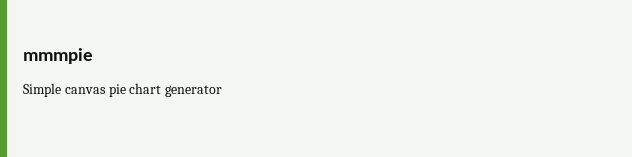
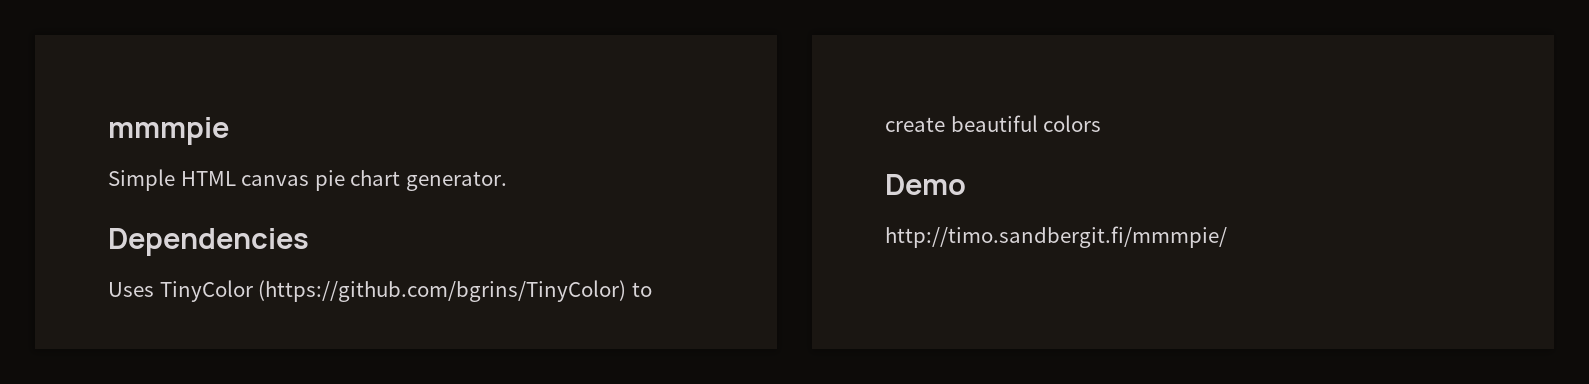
(61, 90) none -> [180,171,236,186] HTML
[165,85,223,97] generator -> [405,171,507,191] [108,228,309,256] [108,280,652,302] [885,115,1102,132] [885,174,966,195] [885,226,1227,248] generator. // Dependencies // Uses TinyColor (https://github.com/bgrins/TinyColor) to create beautiful colors // Demo // http://timo.sandbergit.fi/mmmpie/

